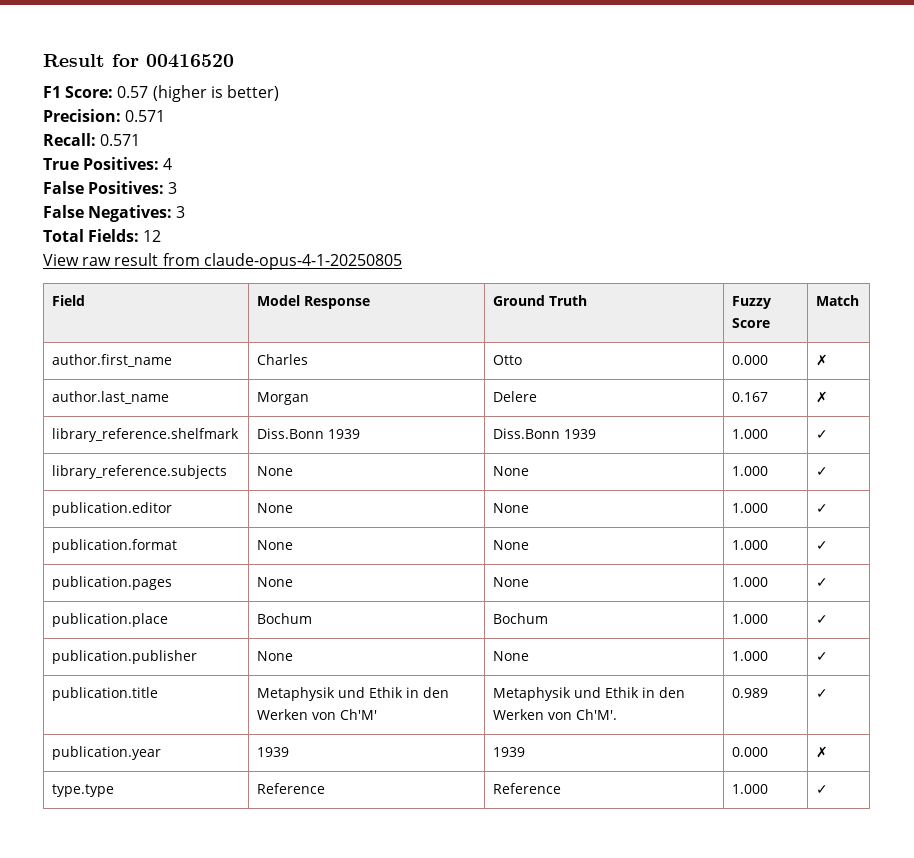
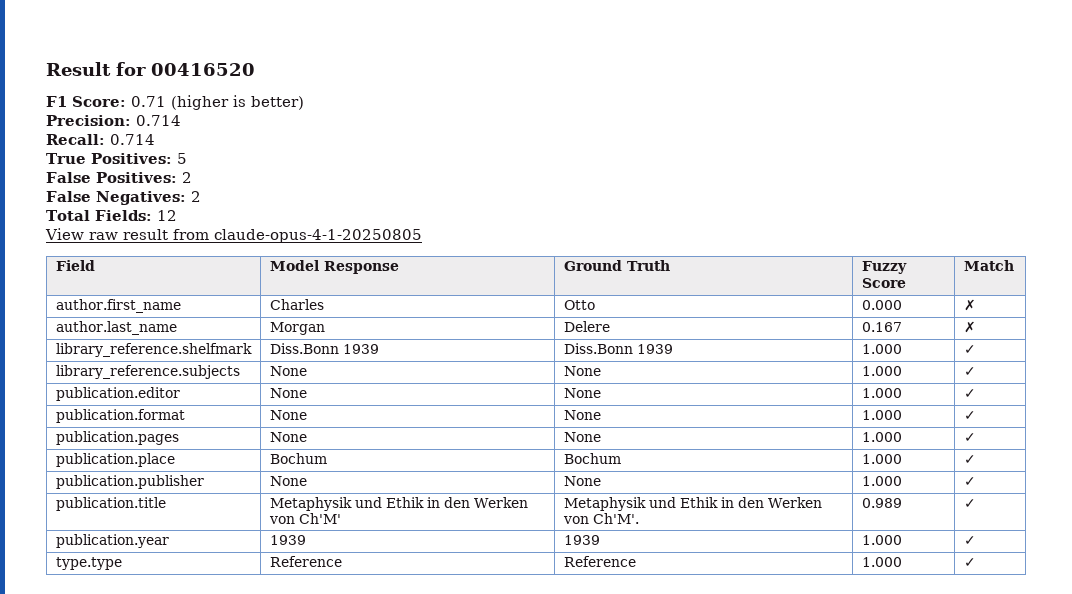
[117,86,149,98] 0.57 -> [131,96,166,107] 0.71
[125,110,166,122] 0.571 -> [136,115,181,126] 0.714
[100,134,141,146] 0.571 -> [110,134,155,145] 0.714
[163,158,173,170] 4 -> [176,153,187,164] 5
[168,182,178,194] 3 -> [182,172,192,183] 2
[176,206,186,218] 3 -> [191,191,201,202] 2
[732,747,769,757] [816,746,829,758] 0.000 | ✗ -> [861,535,902,545] [963,536,976,545] 1.000 | ✓

